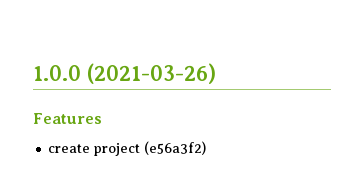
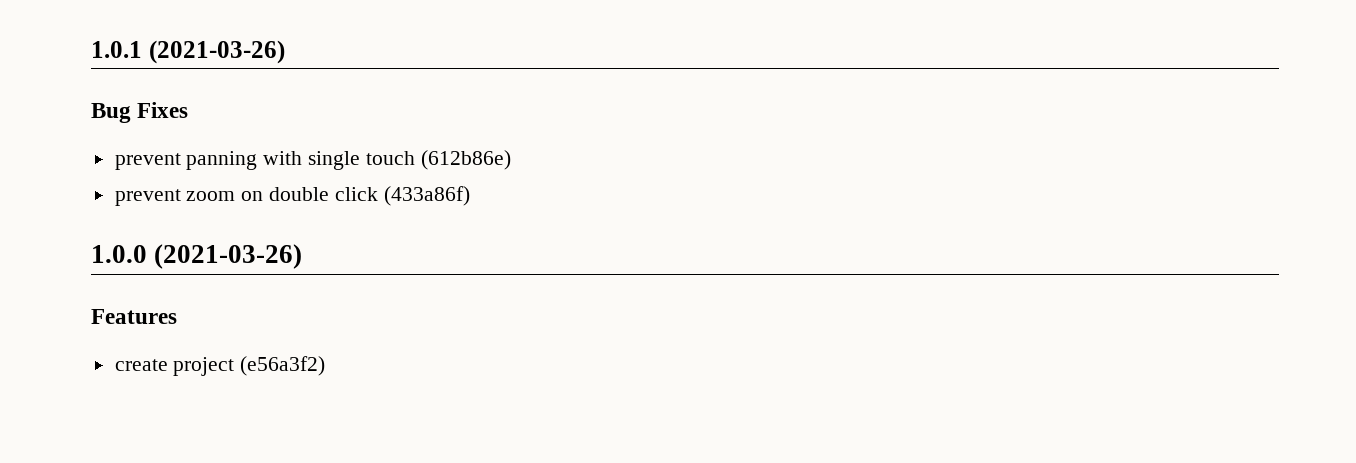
(33, 73) none -> [91,40,285,64] [91,102,189,123] [114,150,511,170] [114,186,470,206] 1.0.1 (2021-03-26) // Bug Fixes // prevent panning with single touch (612b86e) // prevent zoom on double click (433a86f) //

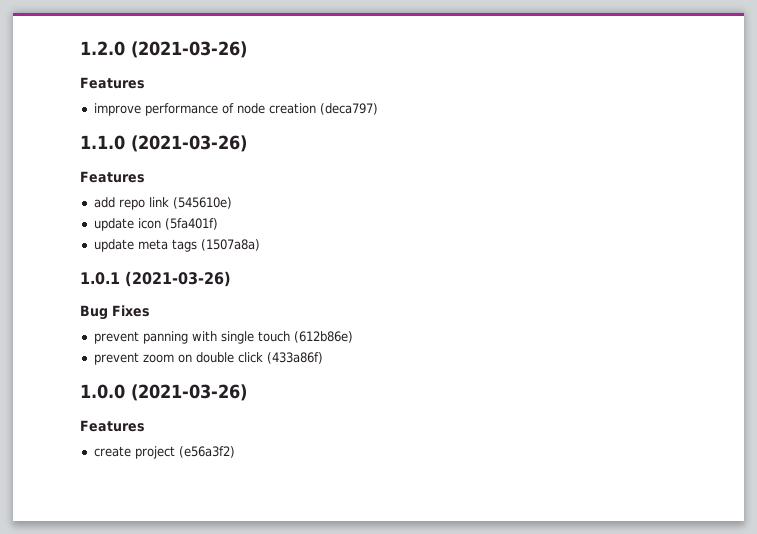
(91, 49) none -> [80,41,247,58] [80,77,145,89] [93,103,378,116] [80,135,247,152] [80,171,145,183] [93,197,232,210] [93,218,218,231] [93,239,260,252] 1.2.0 (2021-03-26) // Features // improve performance of node creation (deca797) // 1.1.0 (2021-03-26) // Features // add repo link (545610e) // update icon (5fa401f) // update meta tags (1507a8a) //

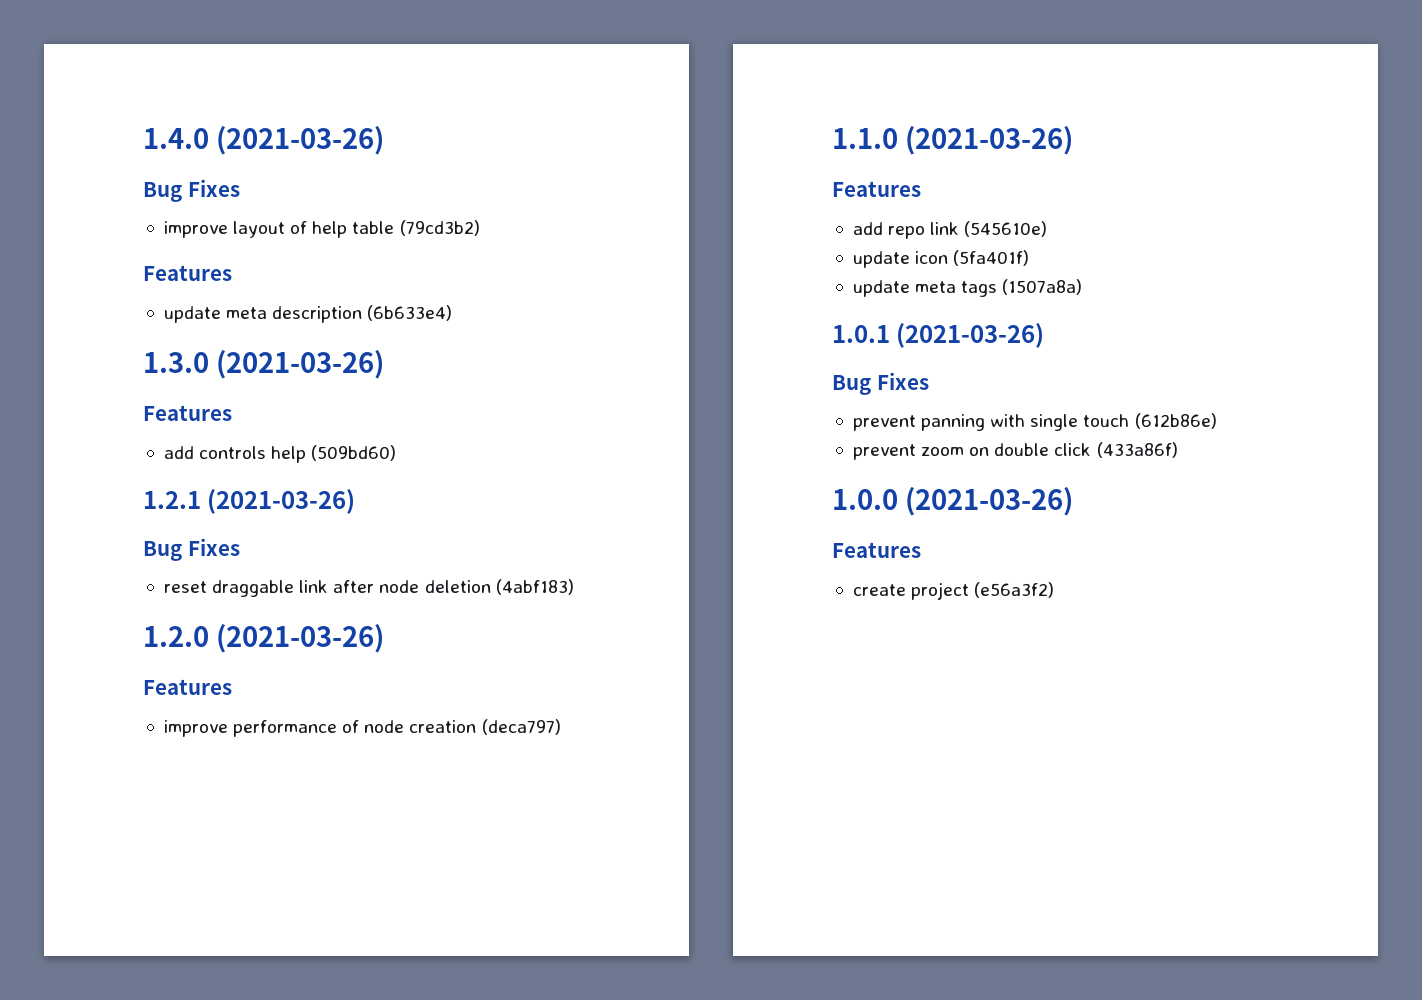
(80, 48) none -> [143,126,385,155] [143,179,240,202] [163,220,480,238] [143,265,232,281] [163,305,453,323] [143,350,385,379] [143,405,232,421] [163,445,397,463] [143,489,356,514] [143,538,240,561] [163,579,574,597] 1.4.0 (2021-03-26) // Bug Fixes // improve layout of help table (79cd3b2) // Features // update meta description (6b633e4) // 1.3.0 (2021-03-26) // Features // add controls help (509bd60) // 1.2.1 (2021-03-26) // Bug Fixes // reset draggable link after node deletion (4abf183) //

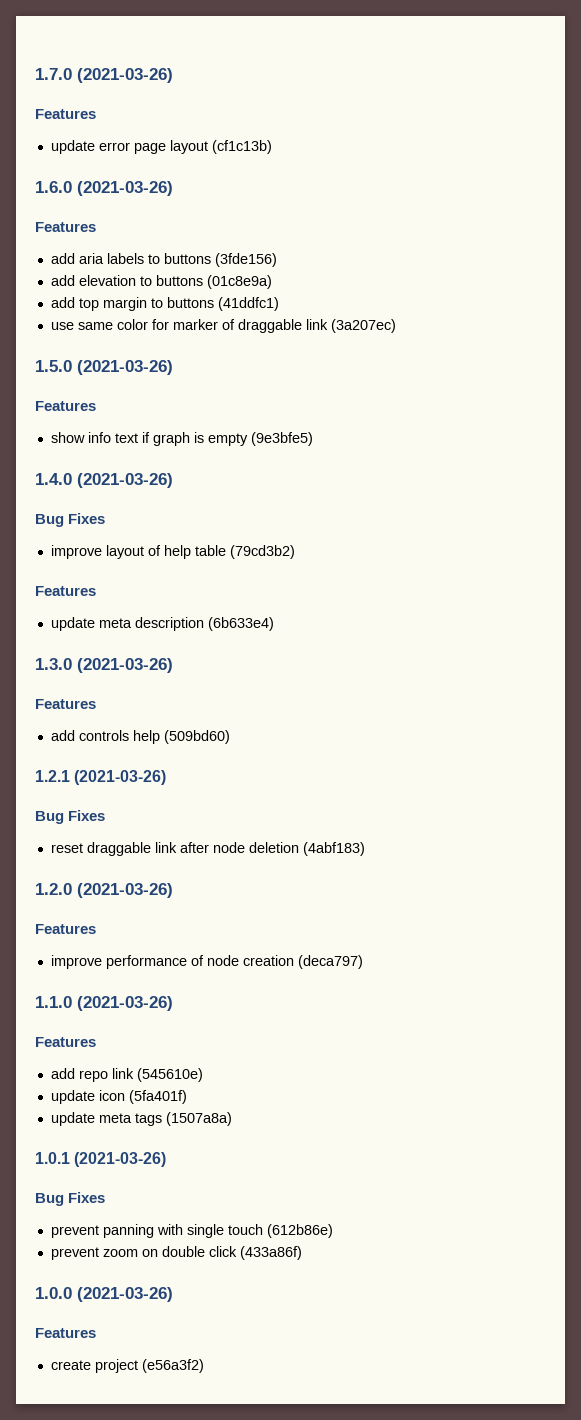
(143, 138) none -> [35,68,173,83] [35,109,96,119] [50,140,272,154] [35,181,173,196] [35,222,96,232] [50,253,277,267] [50,275,272,289] [50,297,279,311] [50,319,396,333] [35,360,173,375] [35,401,96,411] [50,432,313,446] 1.7.0 (2021-03-26) // Features // update error page layout (cf1c13b) // 1.6.0 (2021-03-26) // Features // add aria labels to buttons (3fde156) // add elevation to buttons (01c8e9a) // add top margin to buttons (41ddfc1) // use same color for marker of draggable link (3a207ec) // 1.5.0 (2021-03-26) // Features // show info text if graph is empty (9e3bfe5) //

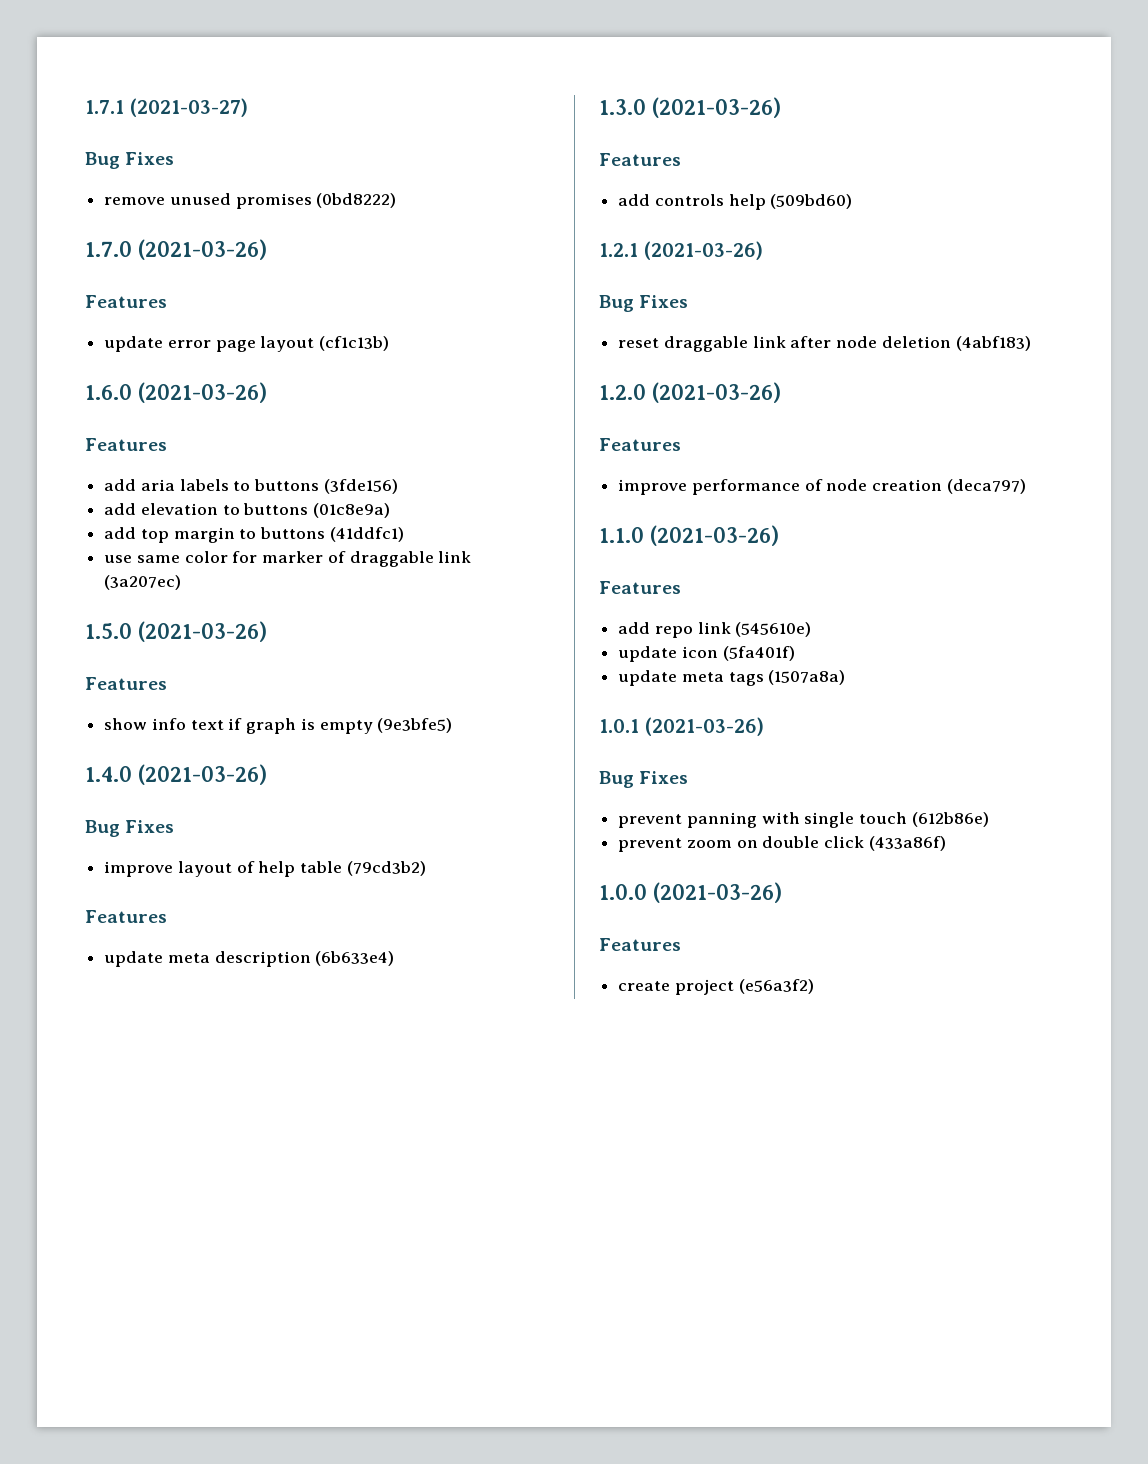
(35, 74) none -> [85,98,248,117] [85,152,175,169] [104,193,397,209] 1.7.1 (2021-03-27) // Bug Fixes // remove unused promises (0bd8222) //

